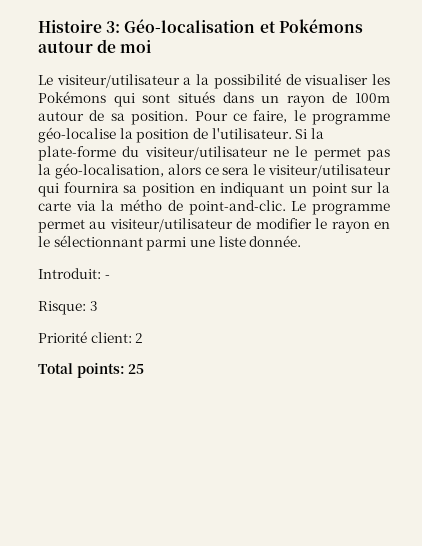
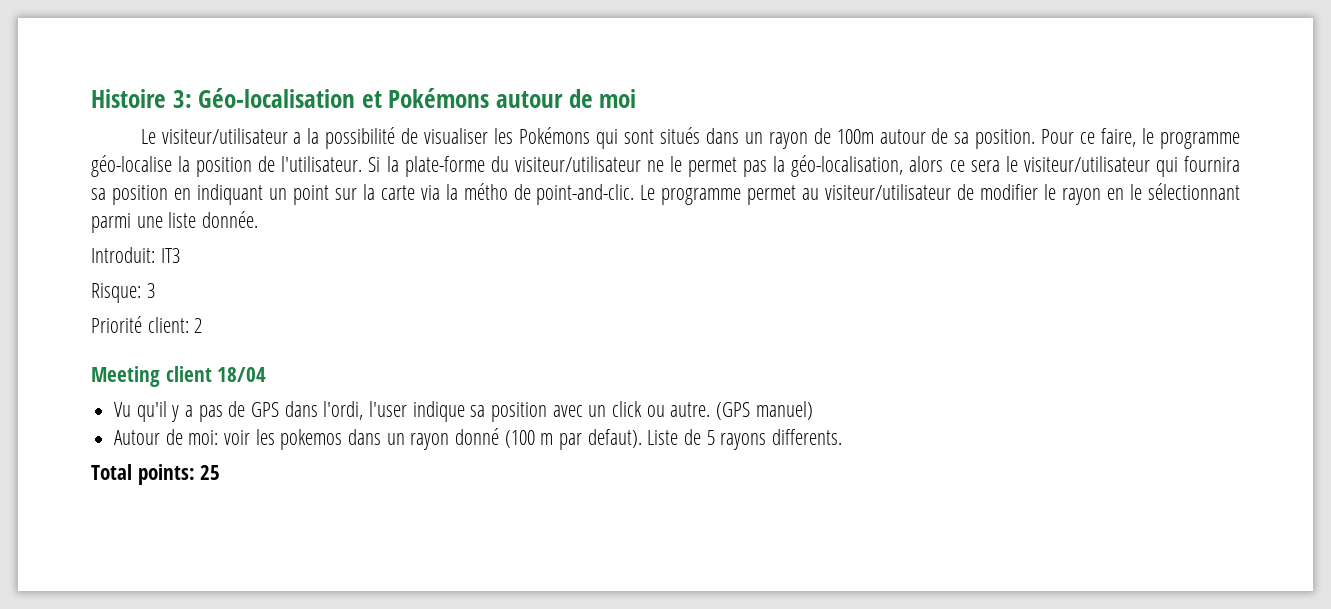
[104,275,110,279] - -> [160,248,180,263] IT3
(144, 338) none -> [91,366,267,387] [114,401,813,422] [114,428,843,450] // Meeting client 18/04 // Vu qu'il y a pas de GPS dans l'ordi, l'user indique sa position avec un click ou autre. (GPS manuel) // Autour de moi: voir les pokemos dans un rayon donné (100 m par defaut). Liste de 5 rayons differents.

